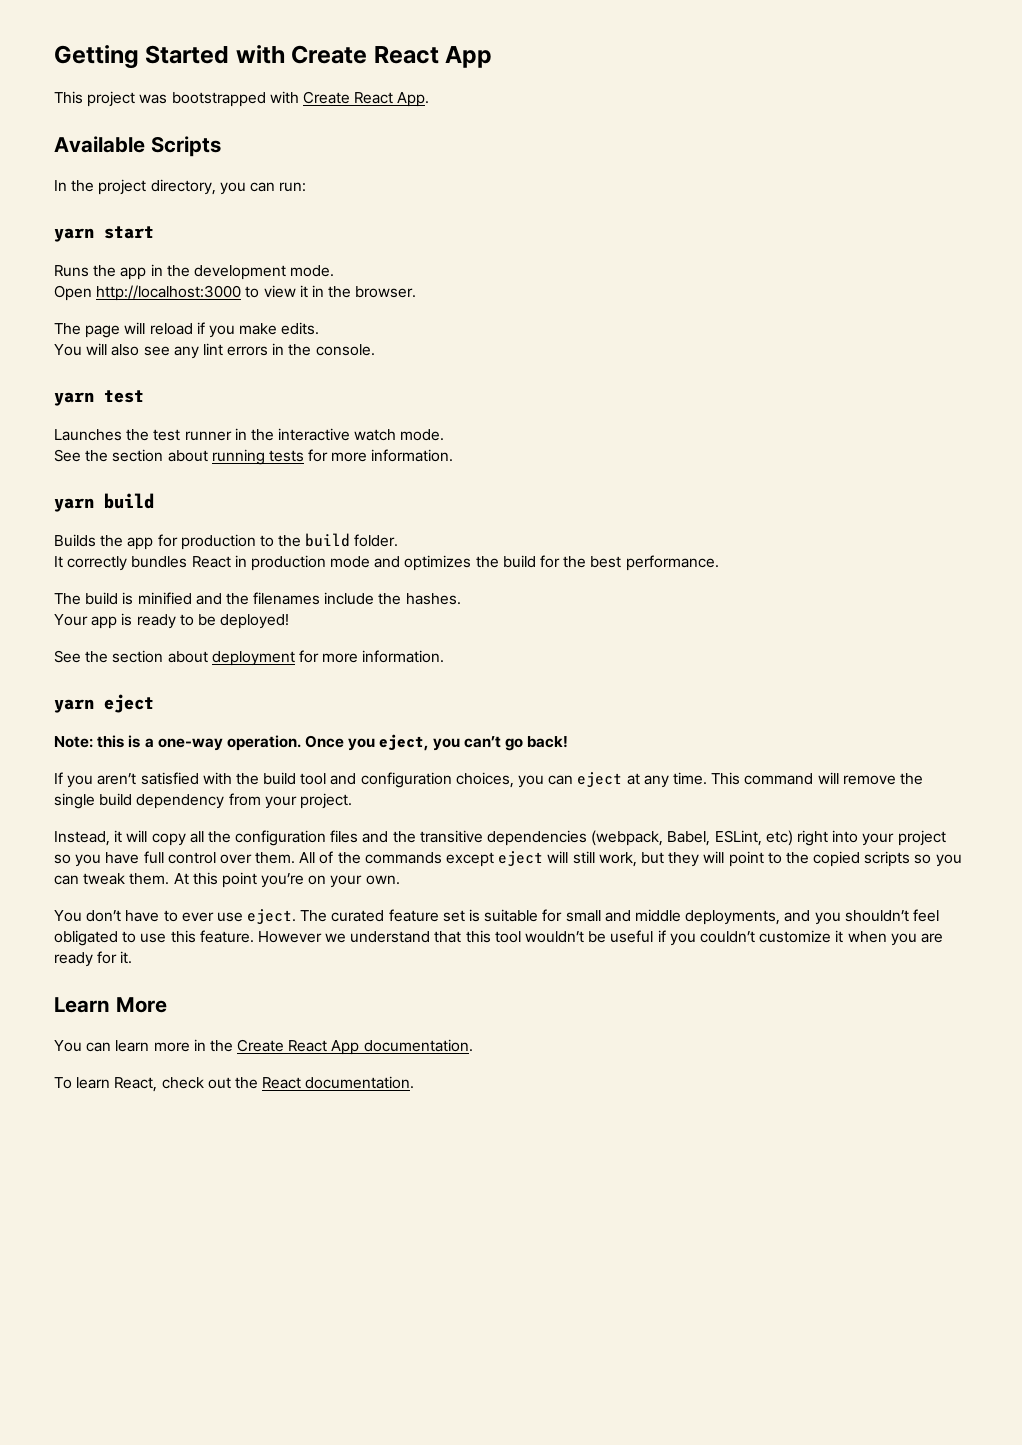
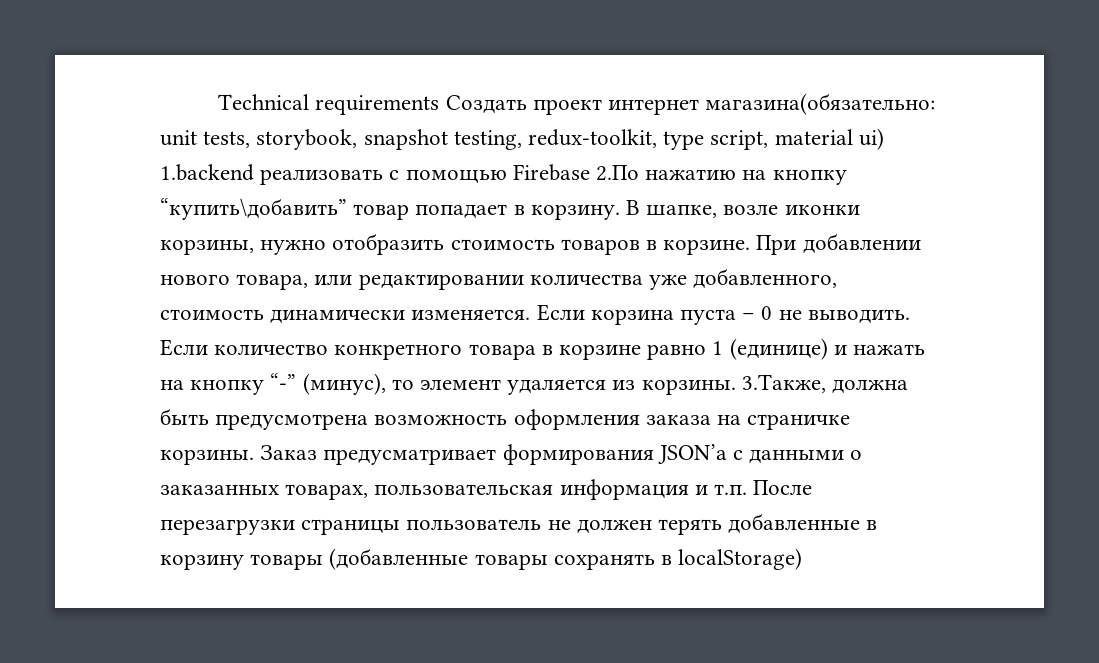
[54,45,493,69] [54,91,430,107] [54,136,221,157] [54,179,307,195] [54,226,154,242] [54,264,335,280] [54,285,417,301] [54,322,320,338] [54,343,375,359] [54,390,144,406] [54,428,445,441] [54,449,454,465] [54,493,154,512] [54,533,399,550] [54,555,719,571] [54,592,461,605] [54,613,290,629] [54,650,445,666] [54,694,154,713] [54,734,569,751] [54,772,923,788] [54,793,352,809] [54,830,946,846] [54,851,962,867] [54,872,400,888] [54,909,939,925] [54,930,943,946] [54,951,133,967] [54,997,167,1013] [54,1039,473,1055] [54,1076,415,1092] Getting Started with Create React App // This project was bootstrapped with Create React App. // Available Scripts // In the project directory, you can run: // yarn start // Runs the app in the development mode. // Open http://localhost:3000 to view it in the browser. // The page will reload if you make edits. // You will also see any lint errors in the console. // yarn test // Launches the test runner in the interactive watch mode. // See the section about running tests for more information. // yarn build // Builds the app for production to the build folder. // It correctly bundles React in production mode and optimizes the build for the best performance. // The build is minified and the filenames include the hashes. // Your app is ready to be deployed! // See the section about deployment for more information. // yarn eject // Note: this is a one-way operation. Once you eject, you can’t go back! // If you aren’t satisfied with the build tool and configuration choices, you can eject at any time. This command will remove the single build dependency from your project. // Instead, it will copy all the configuration files and the transitive dependencies (webpack, Babel, ESLint, etc) right into your project so you have full control over them. All of the commands except eject will still work, but they will point to the copied scripts so you can tweak them. At this point you’re on your own. // You don’t have to ever use eject. The curated feature set is suitable for small and middle deployments, and you shouldn’t feel obligated to use this feature. However we understand that this tool wouldn’t be useful if you couldn’t customize it when you are ready for it. // Learn More // You can learn more in the Create React App documentation. // To learn React, check out the React documentation. -> [218,93,936,115] [160,128,884,150] [160,164,847,185] [160,198,860,220] [160,233,921,255] [160,268,838,290] [160,304,910,325] [160,338,926,360] [160,373,909,395] [160,408,851,430] [160,444,863,465] [160,479,813,500] [160,513,878,535] [160,548,803,570] Technical requirements Создать проект интернет магазина(обязательно: unit tests, storybook, snapshot testing, redux-toolkit, type script, material ui) 1.backend реализовать с помощью Firebase 2.По нажатию на кнопку “купить\добавить” товар попадает в корзину. В шапке, возле иконки корзины, нужно отобразить стоимость товаров в корзине. При добавлении нового товара, или редактировании количества уже добавленного, стоимость динамически изменяется. Если корзина пуста – 0 не выводить. Если количество конкретного товара в корзине равно 1 (единице) и нажать на кнопку “-” (минус), то элемент удаляется из корзины. 3.Также, должна быть предусмотрена возможность оформления заказа на страничке корзины. Заказ предусматривает формирования JSON’а с данными о заказанных товарах, пользовательская информация и т.п. После перезагрузки страницы пользователь не должен терять добавленные в корзину товары (добавленные товары сохранять в localStorage)

